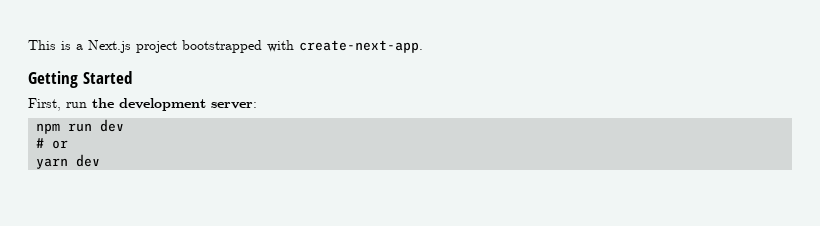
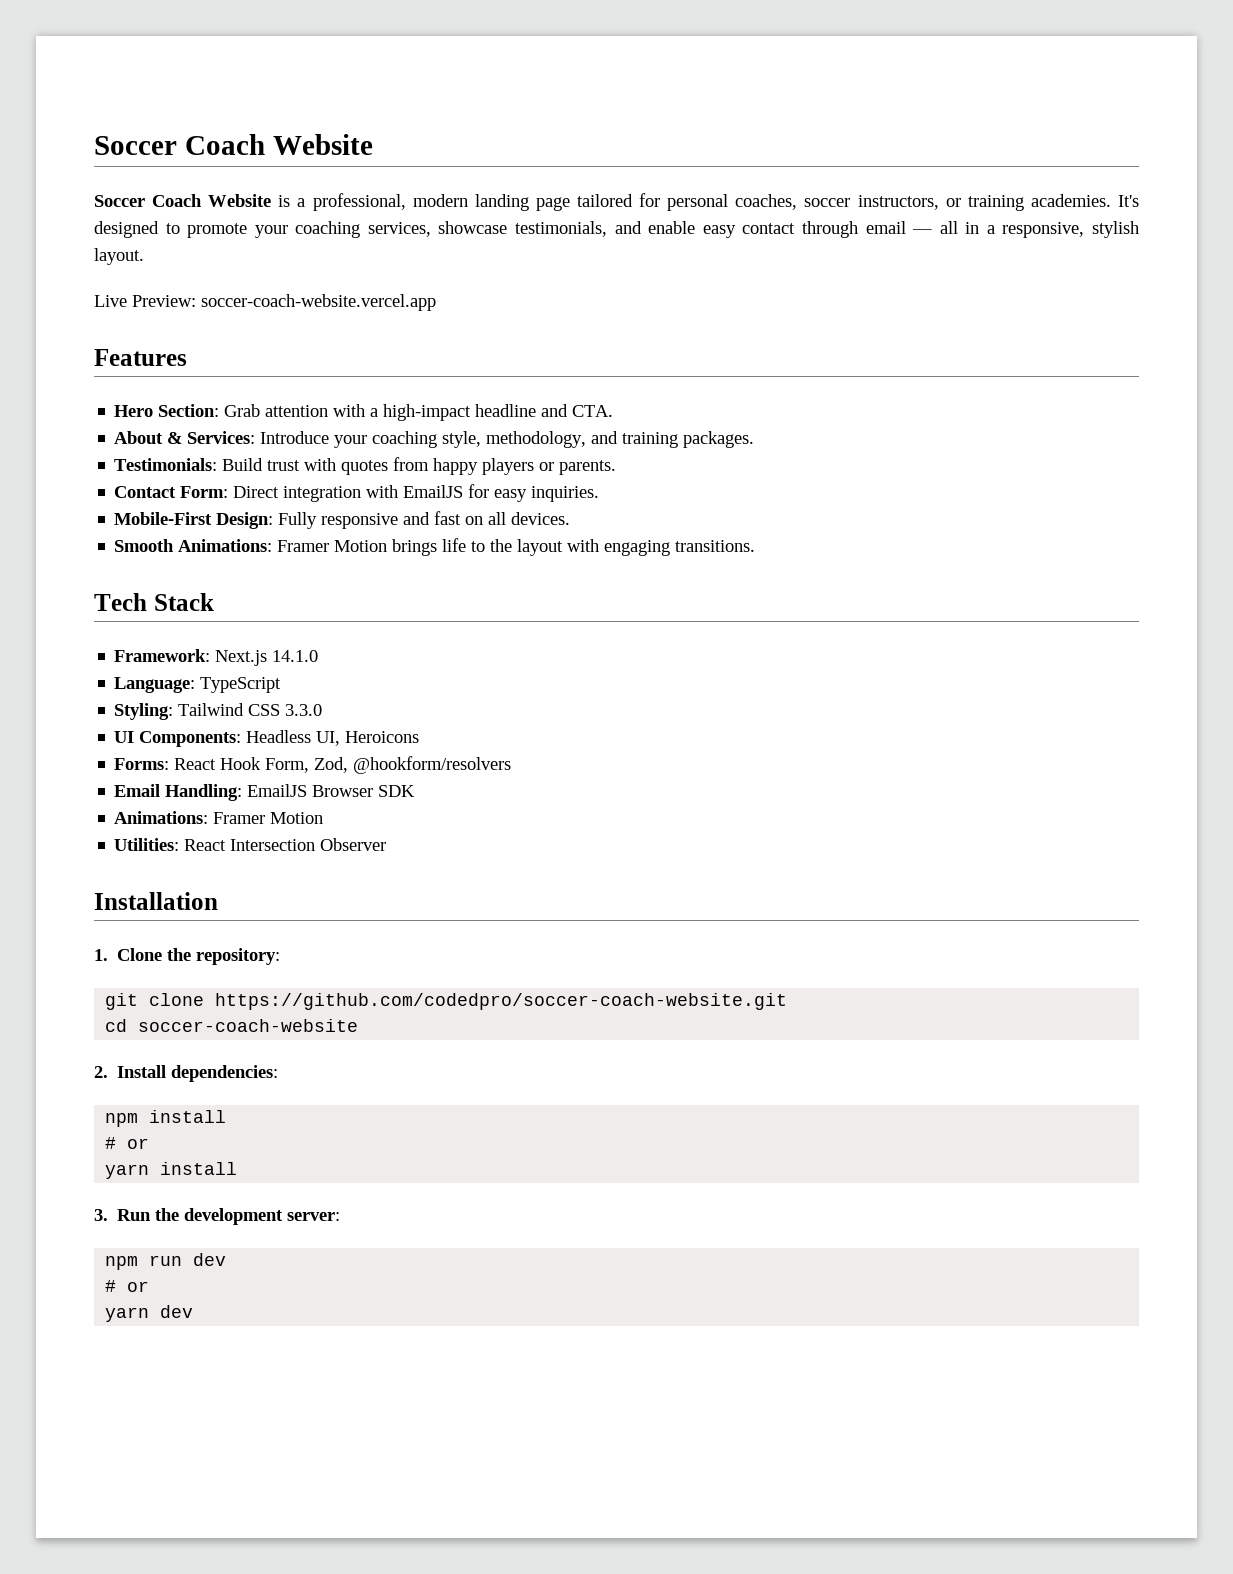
[28,40,423,53] [28,71,132,88] [28,98,87,111] This is a Next.js project bootstrapped with create-next-app. // Getting Started // First, run -> [94,134,373,155] [94,193,1139,211] [94,221,1139,238] [94,248,144,265] [94,294,436,311] [94,349,187,366] [114,404,614,421] [114,431,755,448] [114,457,617,475] [114,484,600,502] [114,511,571,529] [114,538,756,556] [94,593,214,611] [114,649,319,666] [114,677,282,693] [114,703,323,720] [114,730,420,747] [114,756,512,774] [114,784,416,801] [114,811,324,824] [114,838,387,851] [94,892,218,910] [94,948,281,965] [105,993,788,1010] [105,1019,359,1032] [94,1065,279,1082] [105,1110,227,1127] [105,1137,150,1149] [105,1162,238,1179] [94,1209,152,1221] Soccer Coach Website // Soccer Coach Website is a professional, modern landing page tailored for personal coaches, soccer instructors, or training academies. It's designed to promote your coaching services, showcase testimonials, and enable easy contact through email — all in a responsive, stylish layout. // Live Preview: soccer-coach-website.vercel.app // Features // Hero Section: Grab attention with a high-impact headline and CTA. // About & Services: Introduce your coaching style, methodology, and training packages. // Testimonials: Build trust with quotes from happy players or parents. // Contact Form: Direct integration with EmailJS for easy inquiries. // Mobile-First Design: Fully responsive and fast on all devices. // Smooth Animations: Framer Motion brings life to the layout with engaging transitions. // Tech Stack // Framework: Next.js 14.1.0 // Language: TypeScript // Styling: Tailwind CSS 3.3.0 // UI Components: Headless UI, Heroicons // Forms: React Hook Form, Zod, @hookform/resolvers // Email Handling: EmailJS Browser SDK // Animations: Framer Motion // Utilities: React Intersection Observer // Installation // 1. Clone the repository: // git clone https://github.com/codedpro/soccer-coach-website.git // cd soccer-coach-website // 2. Install dependencies: // npm install // # or // yarn install // 3. Run

